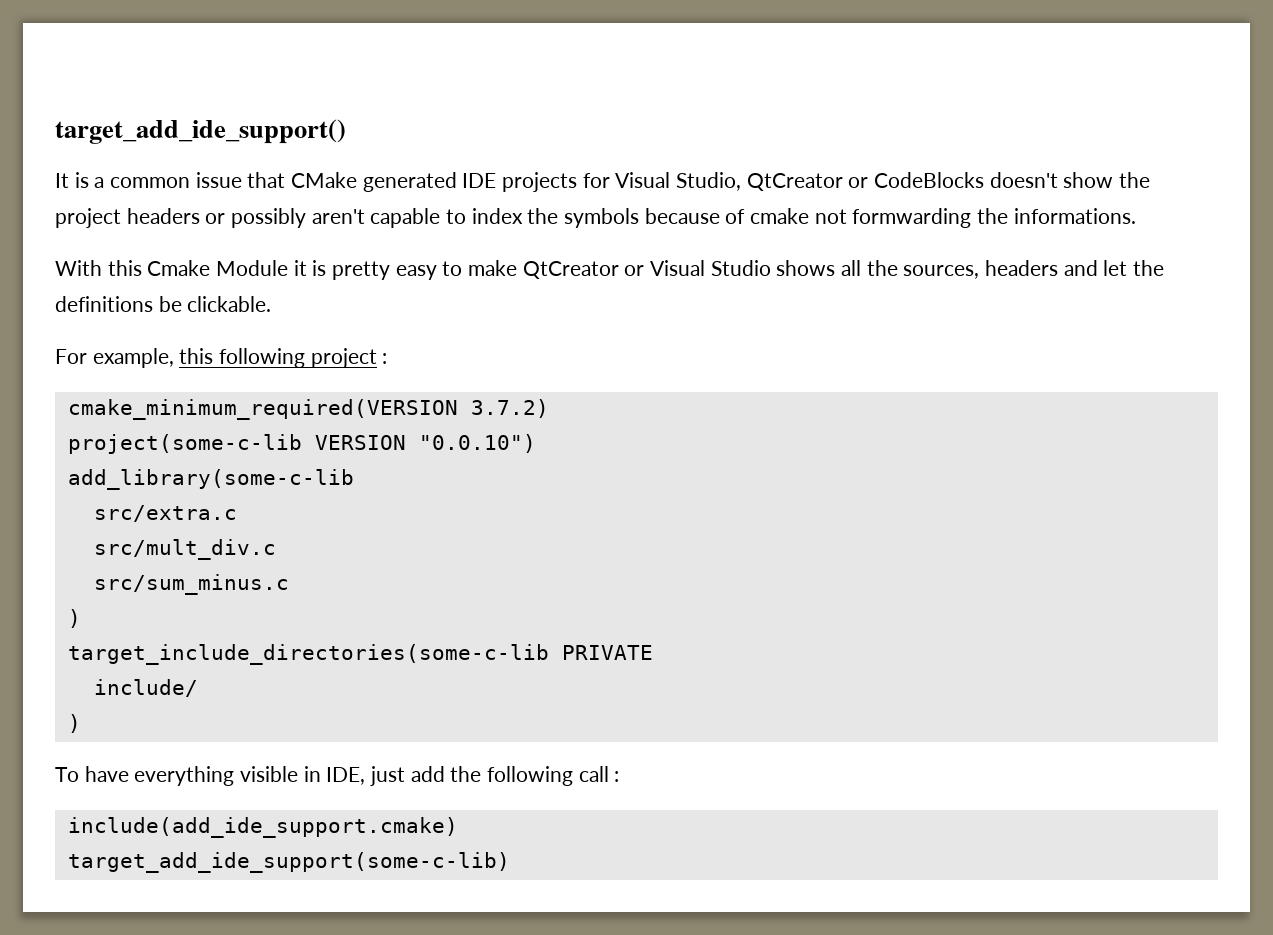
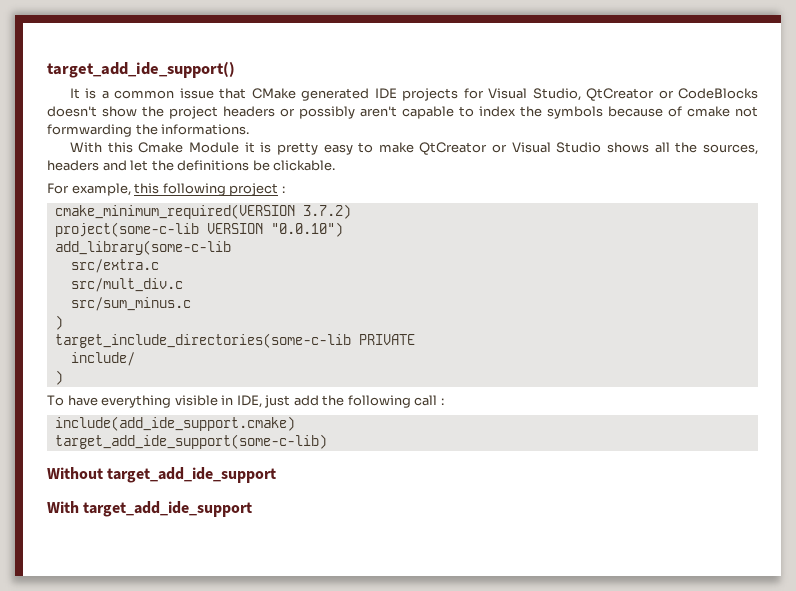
(510, 862) none -> [47,467,277,483] [47,501,253,517] // Without target_add_ide_support // With target_add_ide_support

